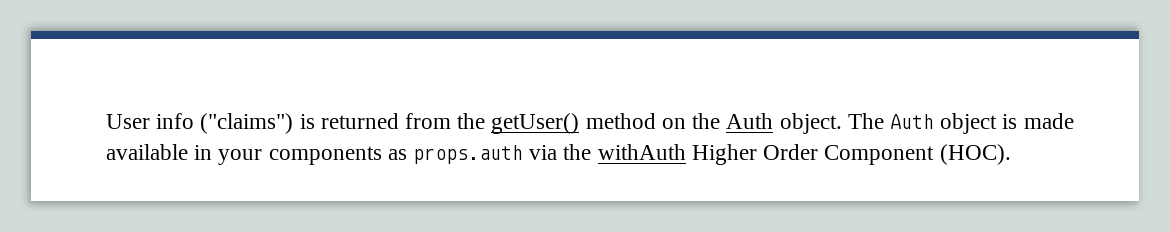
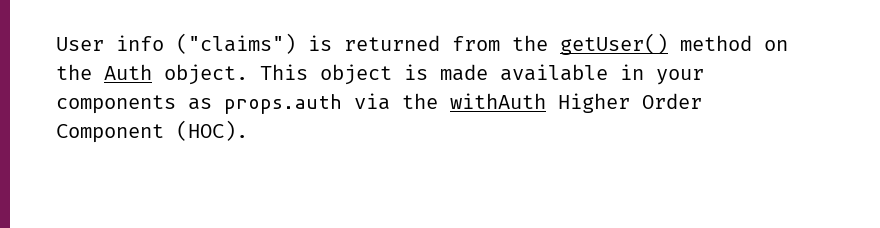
[847,113,934,129] The Auth -> [260,64,308,80] This

